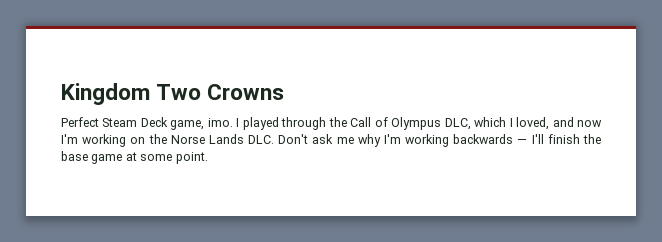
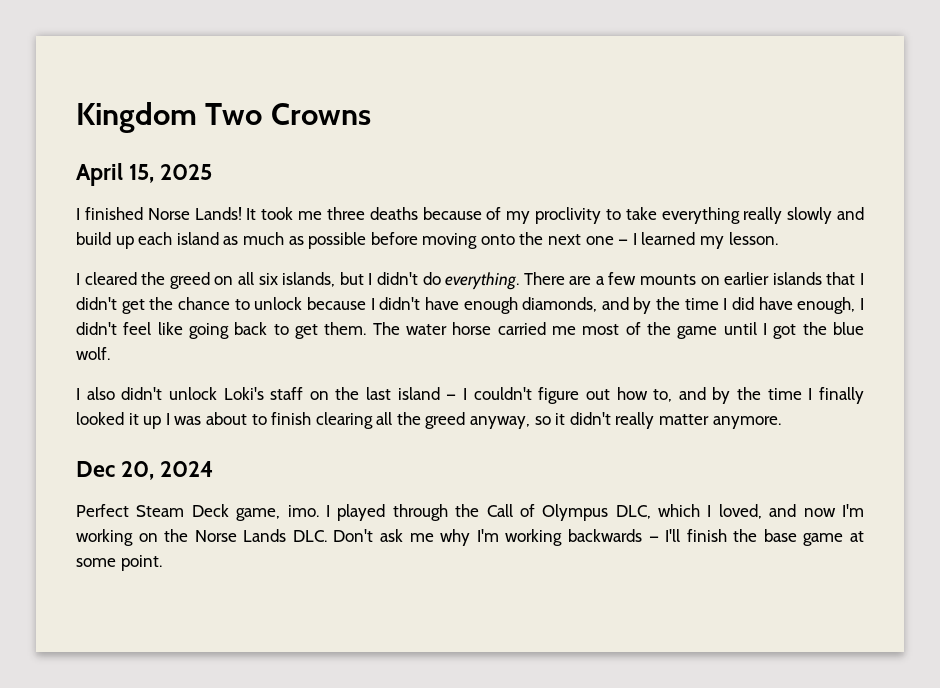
(285, 92) none -> [76,163,213,186] [76,207,865,224] [76,232,778,249] [76,272,864,290] [76,297,864,314] [76,322,865,339] [76,347,110,360] [76,387,864,404] [76,412,781,429] [76,461,214,480] // April 15, 2025 // I finished Norse Lands! It took me three deaths because of my proclivity to take everything really slowly and build up each island as much as possible before moving onto the next one — I learned my lesson. // I cleared the greed on all six islands, but I didn't do everything. There are a few mounts on earlier islands that I didn't get the chance to unlock because I didn't have enough diamonds, and by the time I did have enough, I didn't feel like going back to get them. The water horse carried me most of the game until I got the blue wolf. // I also didn't unlock Loki's staff on the last island — I couldn't figure out how to, and by the time I finally looked it up I was about to finish clearing all the greed anyway, so it didn't really matter anymore. // Dec 20, 2024

